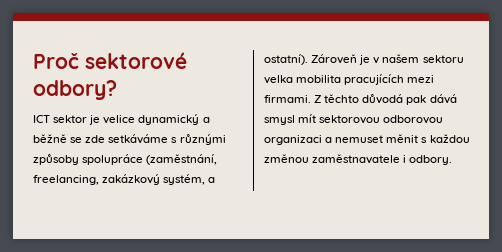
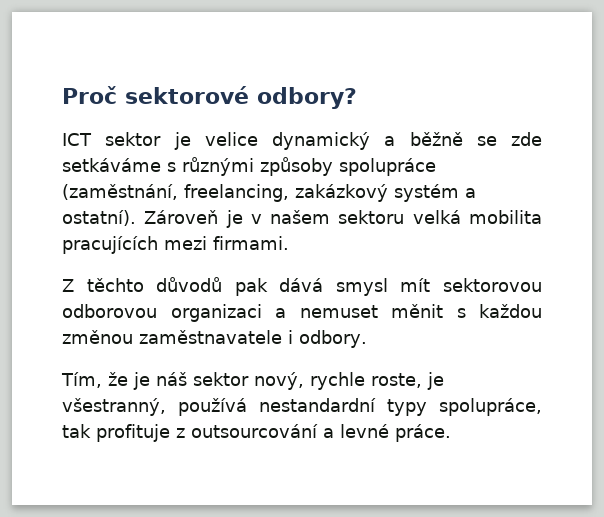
[163,174,206,185] systém, -> [394,184,459,202] systém
[264,75,293,84] velka -> [412,210,461,224] velká
(311, 99) none -> (289, 243) //
[362,94,404,104] důvodá -> [156,277,223,292] důvodů
(453, 160) none -> [61,372,444,390] [62,398,542,416] [62,424,451,442] // Tím, že je náš sektor nový, rychle roste, je všestranný, používá nestandardní typy spolupráce, tak profituje z outsourcování a levné práce.

